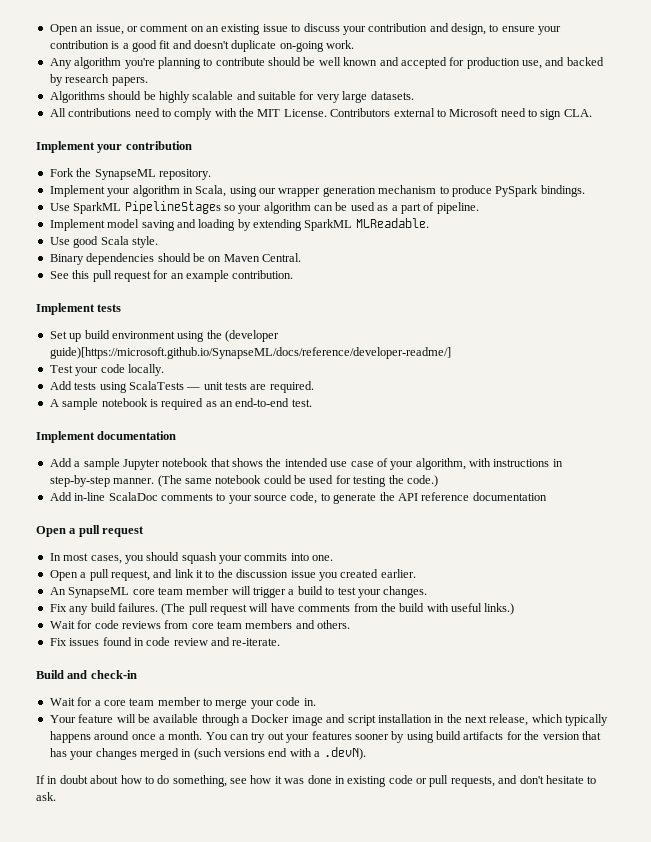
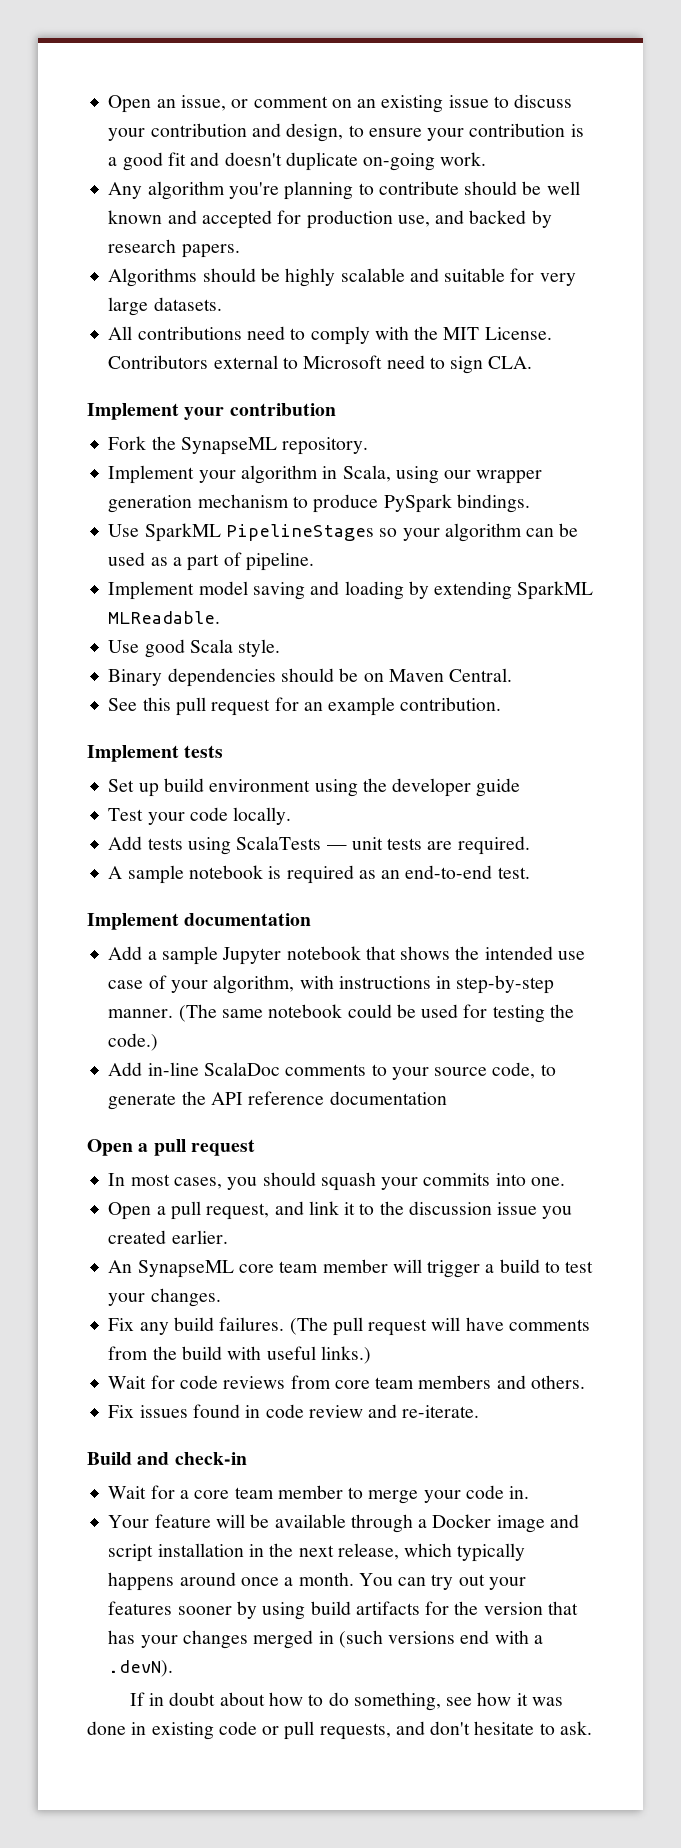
[225,330,279,342] [49,347,451,359] (developer guide)[https://microsoft.github.io/SynapseML/docs/reference/developer-readme/] -> [392,778,521,797] developer guide

